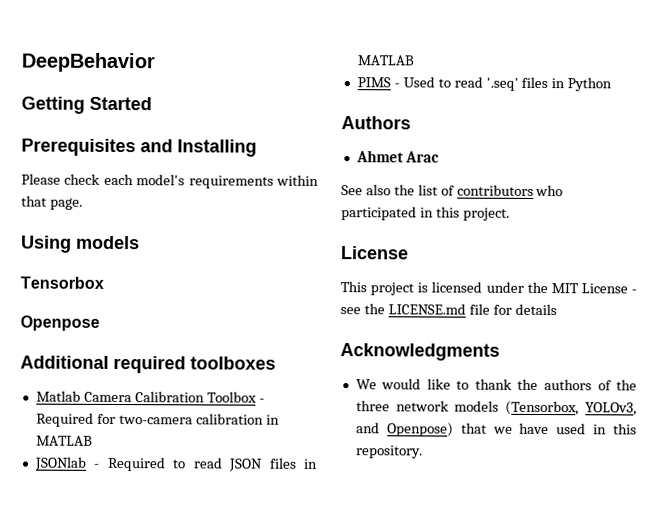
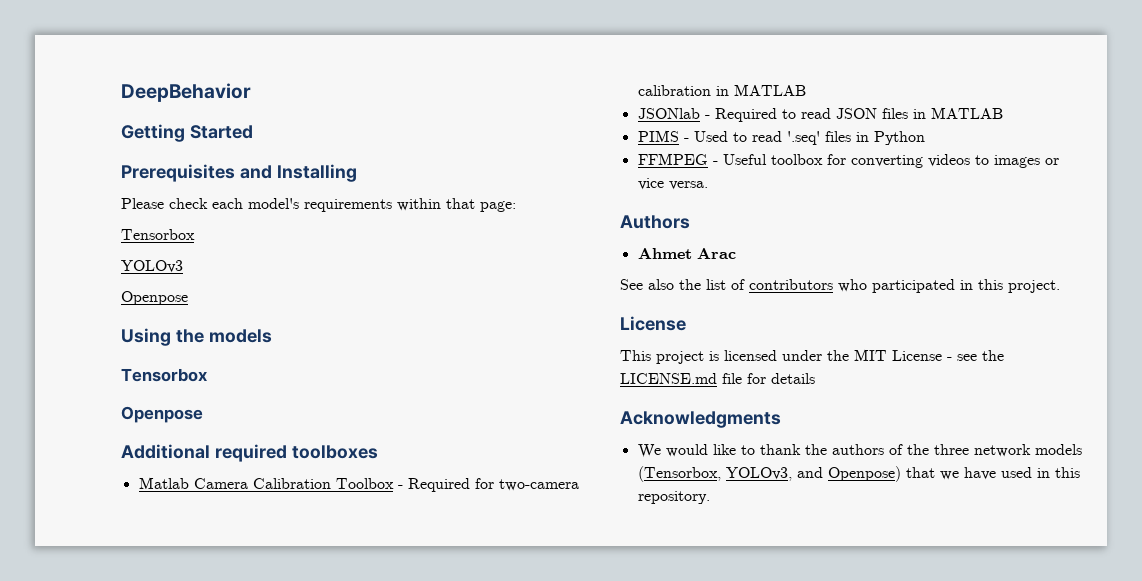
[49,197,83,210] page. -> [480,201,516,212] [121,229,195,240] [121,260,183,273] [121,291,188,305] page: // Tensorbox // YOLOv3 // Openpose
(72, 244) none -> [175,329,204,343] the
(613, 84) none -> [637,153,1059,168] [637,178,708,190] // FFMPEG - Useful toolbox for converting videos to images or vice versa.

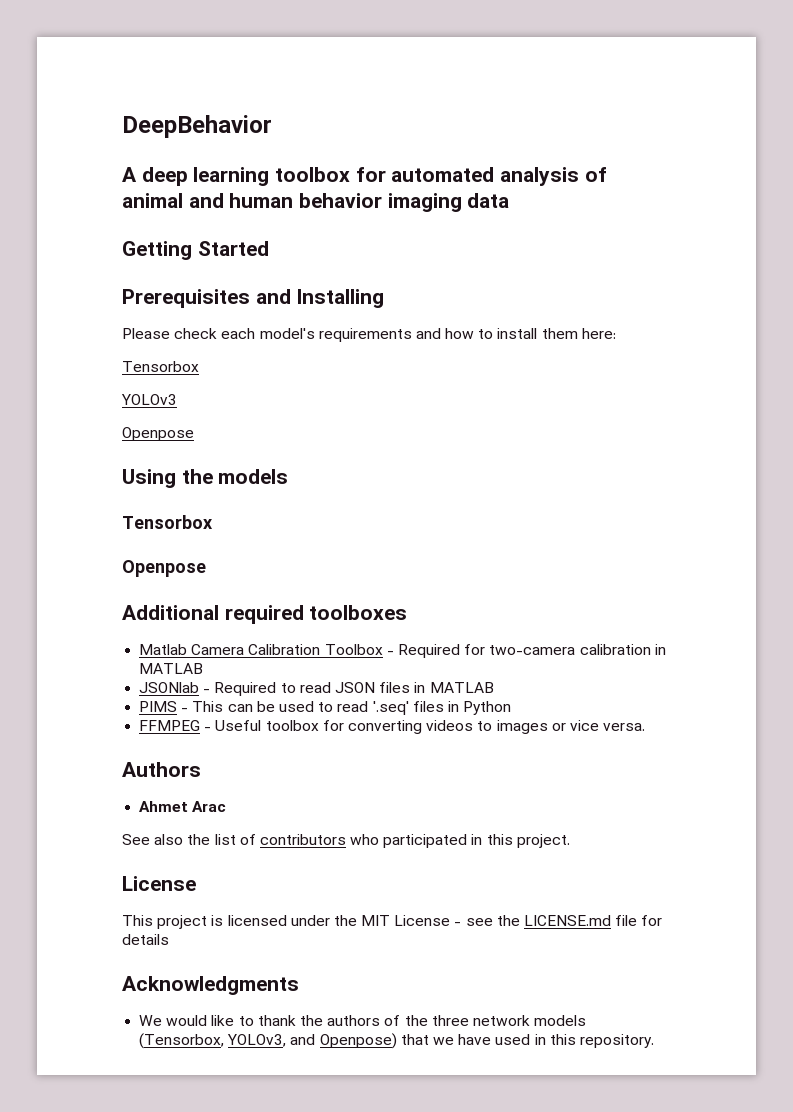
(251, 92) none -> [122,167,607,186] [122,193,510,212] // A deep learning toolbox for automated analysis of animal and human behavior imaging data
[397,198,516,212] within that page: -> [415,328,616,339] and how to install them here:
[693,131,728,142] Used -> [192,701,314,712] This can be used

